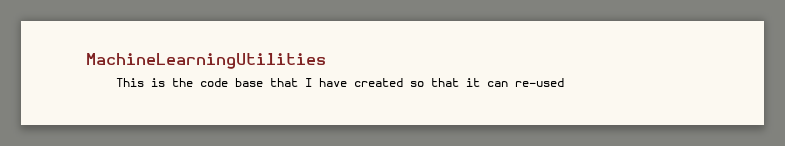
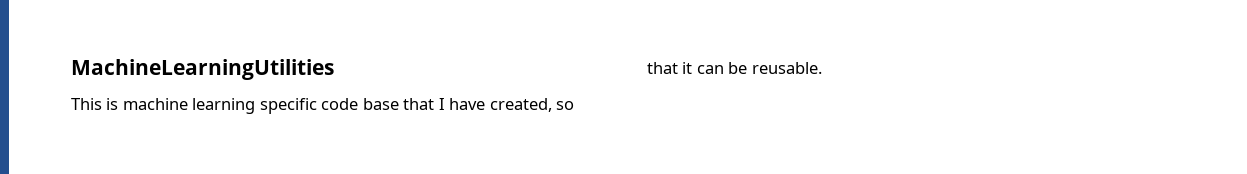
[172,78,194,87] the -> [122,98,317,114] machine learning specific
[354,78,404,87] created -> [489,98,552,112] created,
[515,78,565,87] re-used -> [728,62,822,74] be reusable.

